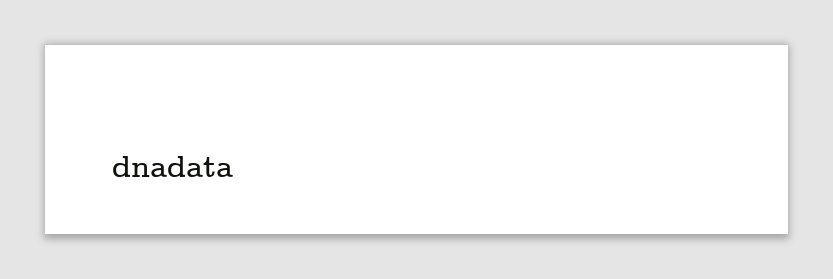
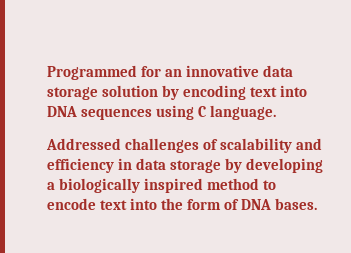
[112,156,233,177] dnadata -> [47,65,294,80] [47,85,308,100] [47,105,277,120] [46,138,323,153] [47,158,324,173] [47,178,277,193] [47,198,318,210] Programmed for an innovative data storage solution by encoding text into DNA sequences using C language. // Addressed challenges of scalability and efficiency in data storage by developing a biologically inspired method to encode text into the form of DNA bases.

